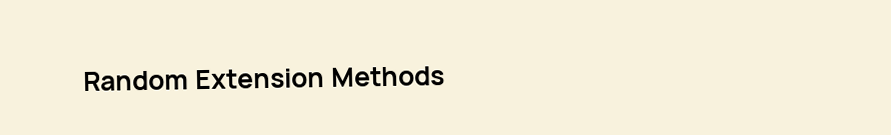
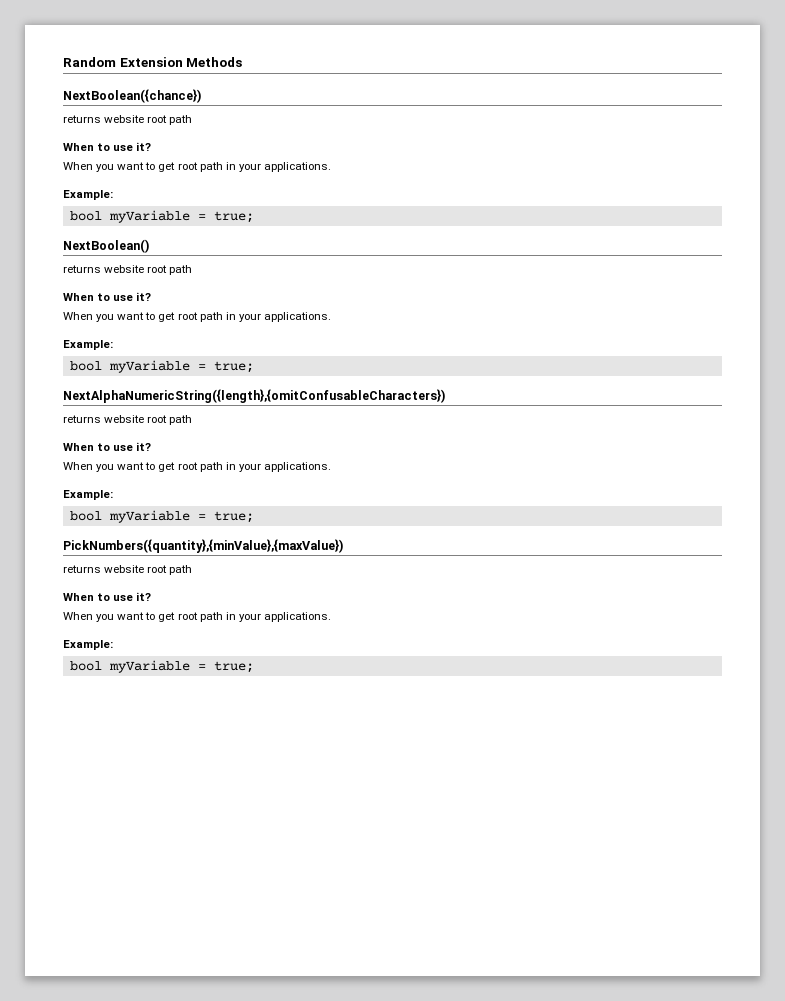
(446, 76) none -> [63,89,201,103] [63,115,193,125] [63,142,152,151] [63,162,331,172] [63,190,113,200] [69,210,254,223] [63,239,149,253] [63,265,193,275] [63,292,152,301] [63,312,331,322] [63,340,113,350] [69,360,254,373] [63,389,445,403] [63,415,193,425] [63,442,152,451] [63,462,331,472] [63,490,113,500] [69,510,254,523] [63,539,343,553] [63,565,193,575] [63,592,152,601] [63,612,331,622] [63,640,113,650] [69,660,254,673] // NextBoolean({chance}) // returns website root path // When to use it? // When you want to get root path in your applications. // Example: // bool myVariable = true; // NextBoolean() // returns website root path // When to use it? // When you want to get root path in your applications. // Example: // bool myVariable = true; // NextAlphaNumericString({length},{omitConfusableCharacters}) // returns website root path // When to use it? // When you want to get root path in your applications. // Example: // bool myVariable = true; // PickNumbers({quantity},{minValue},{maxValue}) // returns website root path // When to use it? // When you want to get root path in your applications. // Example: // bool myVariable = true;

